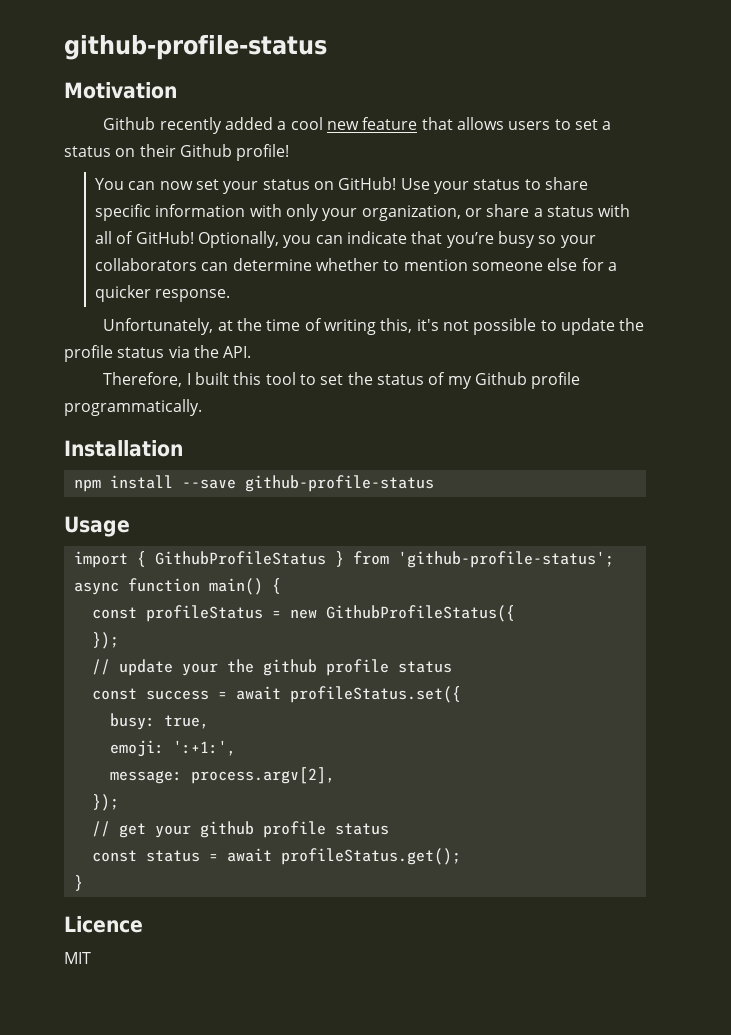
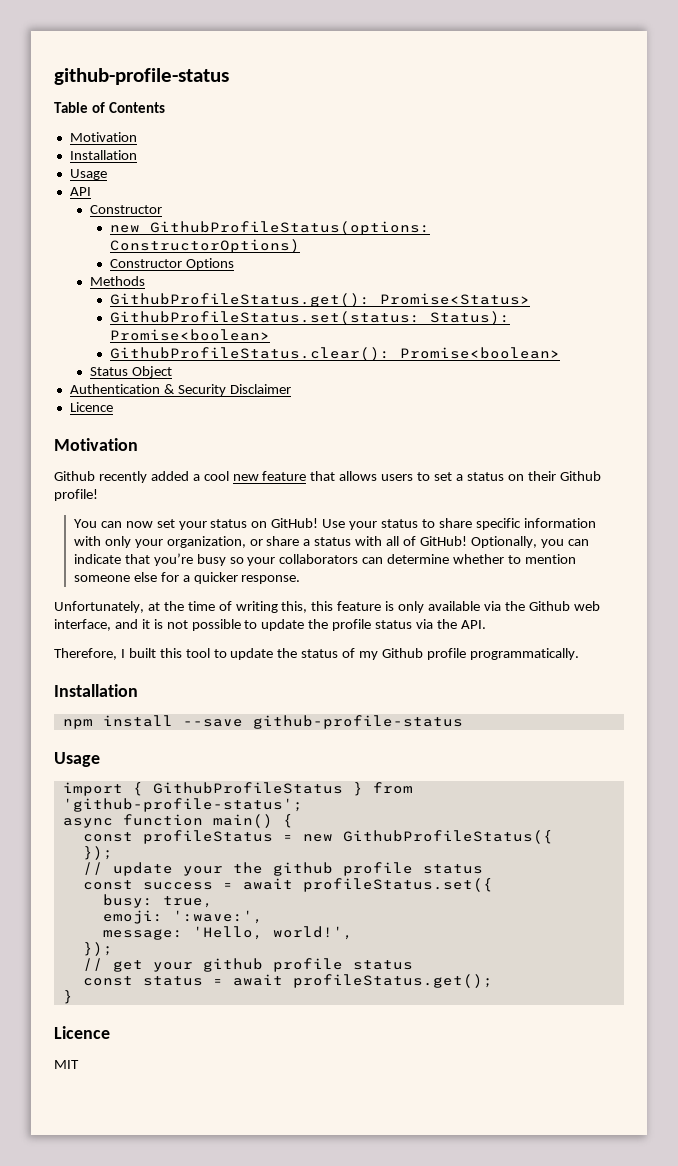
[64,35,327,60] github-profile-status -> [54,68,229,85] [54,102,165,113] [69,132,137,142] [69,150,137,160] [69,169,107,180] [69,187,91,196] [89,205,162,214] [109,221,430,235] [109,239,300,253] [109,258,234,270] [89,276,145,286] [109,293,530,307] [109,311,510,325] [109,329,270,341] [109,347,560,361] [89,366,172,378] [69,384,291,396] [69,402,113,412] github-profile-status // Table of Contents // Motivation // Installation // Usage // API // Constructor // new GithubProfileStatus(options: ConstructorOptions) // Constructor Options // Methods // GithubProfileStatus.get(): Promise<Status> // GithubProfileStatus.set(status: Status): Promise<boolean> // GithubProfileStatus.clear(): Promise<boolean> // Status Object // Authentication & Security Disclaimer // Licence
[416,319,439,331] it's -> [311,601,600,613] [54,619,163,631] this feature is only available via the Github web interface, and it is
[320,374,344,385] set -> [230,648,274,660] update
[172,740,236,756] ':+1:', -> [172,910,263,924] ':wave:',
[190,767,335,784] process.argv[2], -> [192,926,353,940] 'Hello, world!',

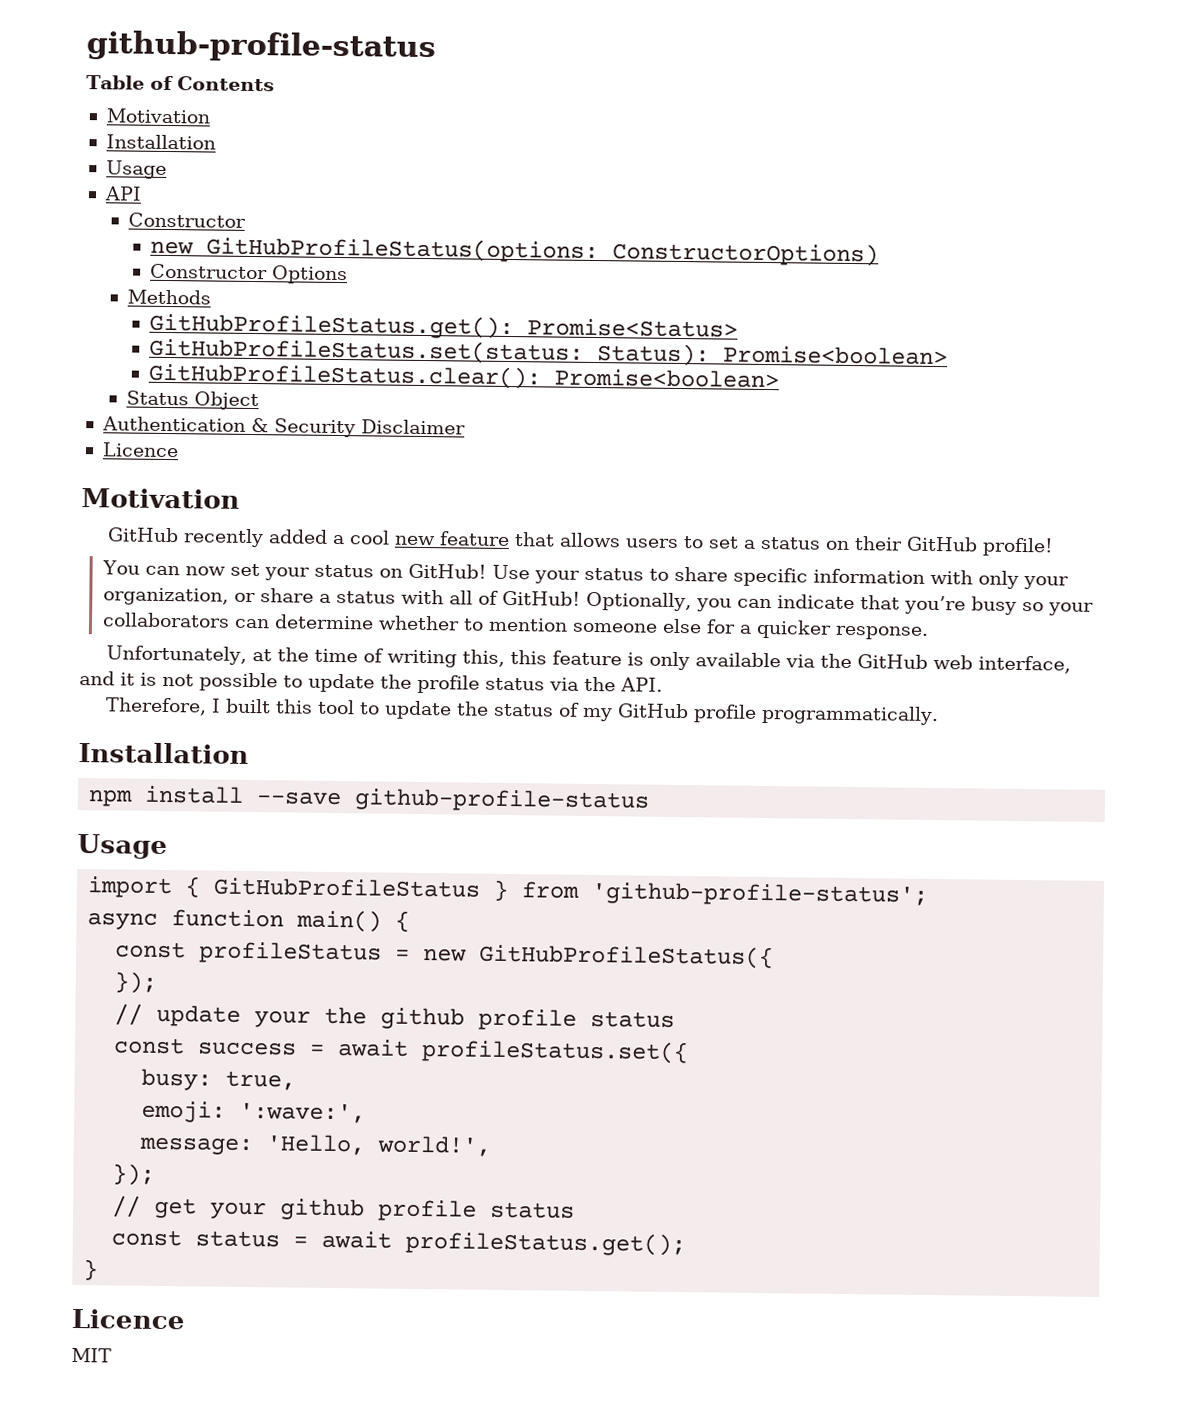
[149,221,430,235] GithubProfileStatus(options: -> [206,236,600,264] GitHubProfileStatus(options:
[109,293,370,307] GithubProfileStatus.get(): -> [149,312,515,340] GitHubProfileStatus.get():
[109,311,420,325] GithubProfileStatus.set(status: -> [149,337,585,365] GitHubProfileStatus.set(status:
[109,347,390,361] GithubProfileStatus.clear(): -> [148,362,543,390] GitHubProfileStatus.clear():
[54,471,95,481] Github -> [106,527,179,543] GitHub
[559,471,601,481] Github -> [905,536,978,552] GitHub
[528,601,570,611] Github -> [856,654,928,669] GitHub
[382,648,424,658] Github -> [616,703,689,719] GitHub
[152,782,343,794] GithubProfileStatus -> [213,877,482,898] GitHubProfileStatus
[342,830,553,844] GithubProfileStatus({ -> [479,943,775,970] GitHubProfileStatus({

